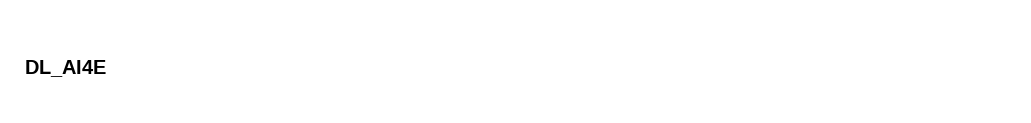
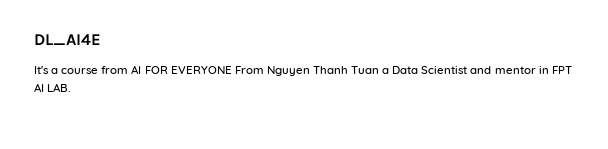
(106, 68) none -> [34,65,572,76] [34,83,72,92] // It's a course from AI FOR EVERYONE From Nguyen Thanh Tuan a Data Scientist and mentor in FPT AI LAB.

